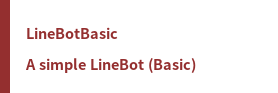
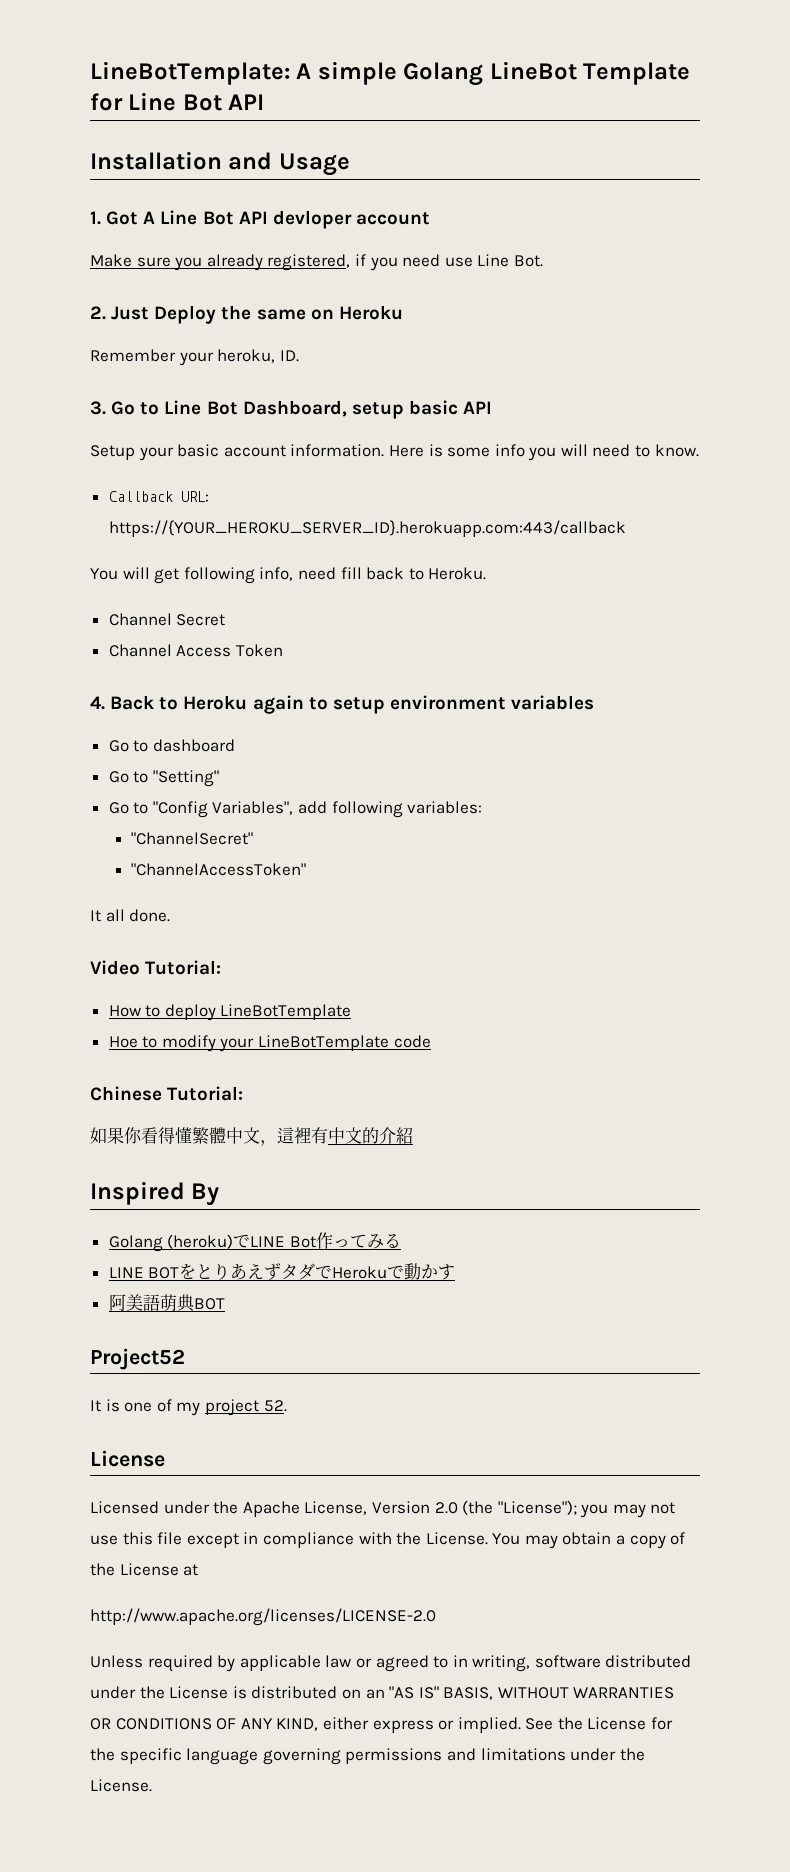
[26,27,118,39] LineBotBasic // -> [90,61,290,85] LineBotTemplate:
[89,58,196,73] LineBot (Basic) -> [403,61,691,86] [90,92,265,111] [90,151,350,176] [90,210,430,229] [90,254,543,271] [90,305,403,324] [90,349,299,366] [90,400,493,419] [90,444,699,461] [108,491,209,502] [108,520,626,537] [90,567,487,584] [108,613,226,626] [108,644,283,657] [90,695,595,714] [108,739,235,752] [108,770,219,787] [108,801,483,818] [131,832,254,845] [131,863,307,876] [90,909,171,922] [90,960,222,975] [108,1004,352,1021] [108,1035,431,1052] [90,1086,244,1101] [90,1127,413,1146] [90,1181,220,1206] [108,1232,401,1252] [108,1263,456,1280] [108,1294,225,1312] [90,1348,185,1370] [90,1399,287,1416] [90,1450,165,1467] [90,1500,676,1518] [90,1532,686,1549] [90,1563,199,1576] [90,1608,436,1626] [90,1655,692,1672] [90,1686,675,1700] [90,1717,674,1733] [90,1748,645,1765] [90,1779,152,1792] Golang LineBot Template for Line Bot API // Installation and Usage // 1. Got A Line Bot API devloper account // Make sure you already registered, if you need use Line Bot. // 2. Just Deploy the same on Heroku // Remember your heroku, ID. // 3. Go to Line Bot Dashboard, setup basic API // Setup your basic account information. Here is some info you will need to know. // Callback URL: https://{YOUR_HEROKU_SERVER_ID}.herokuapp.com:443/callback // You will get following info, need fill back to Heroku. // Channel Secret // Channel Access Token // 4. Back to Heroku again to setup environment variables // Go to dashboard // Go to "Setting" // Go to "Config Variables", add following variables: // "ChannelSecret" // "ChannelAccessToken" // It all done. // Video Tutorial: // How to deploy LineBotTemplate // Hoe to modify your LineBotTemplate code // Chinese Tutorial: // 如果你看得懂繁體中文，這裡有中文的介紹 // Inspired By // Golang (heroku)でLINE Bot作ってみる // LINE BOTをとりあえずタダでHerokuで動かす // 阿美語萌典BOT // Project52 // It is one of my project 52. // License // Licensed under the Apache License, Version 2.0 (the "License"); you may not use this file except in compliance with the License. You may obtain a copy of the License at // http://www.apache.org/licenses/LICENSE-2.0 // Unless required by applicable law or agreed to in writing, software distributed under the License is distributed on an "AS IS" BASIS, WITHOUT WARRANTIES OR CONDITIONS OF ANY KIND, either express or implied. See the License for the specific language governing permissions and limitations under the License.

